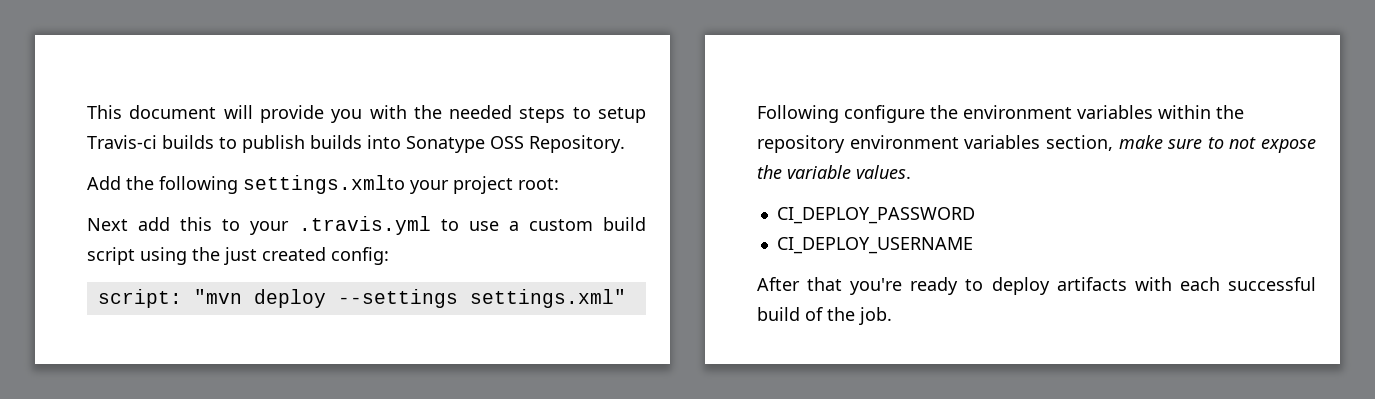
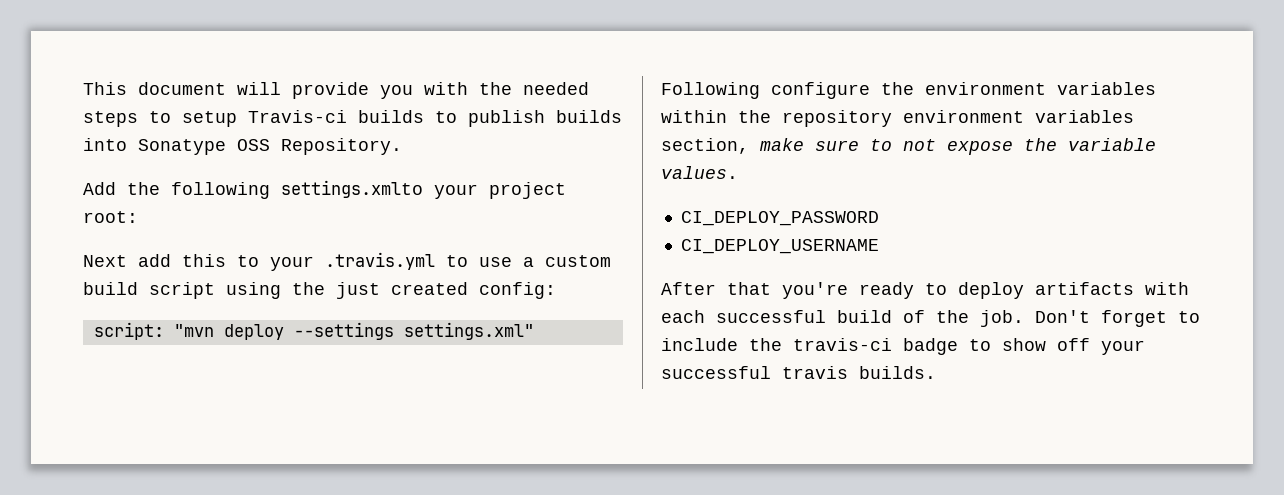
(892, 316) none -> [1035,310,1200,327] [661,338,1145,355] [661,366,936,379] Don't forget to include the travis-ci badge to show off your successful travis builds.

